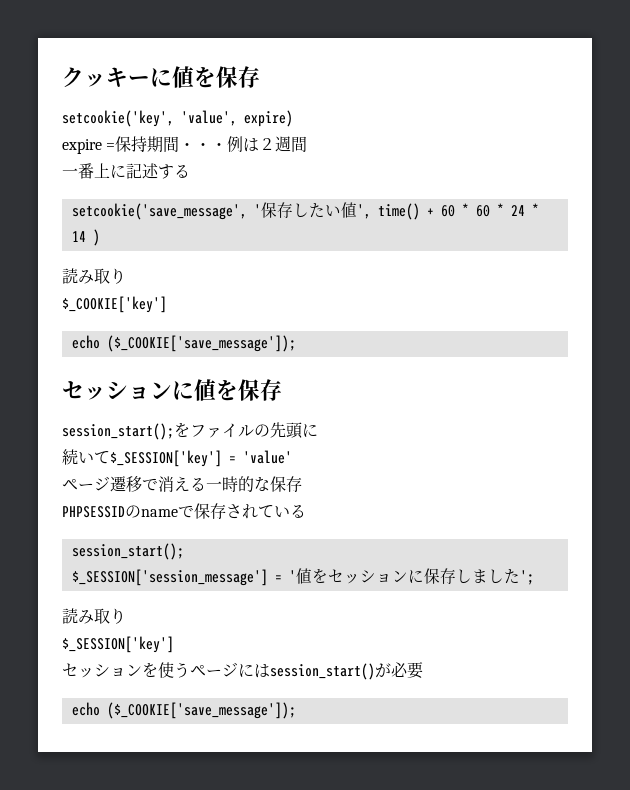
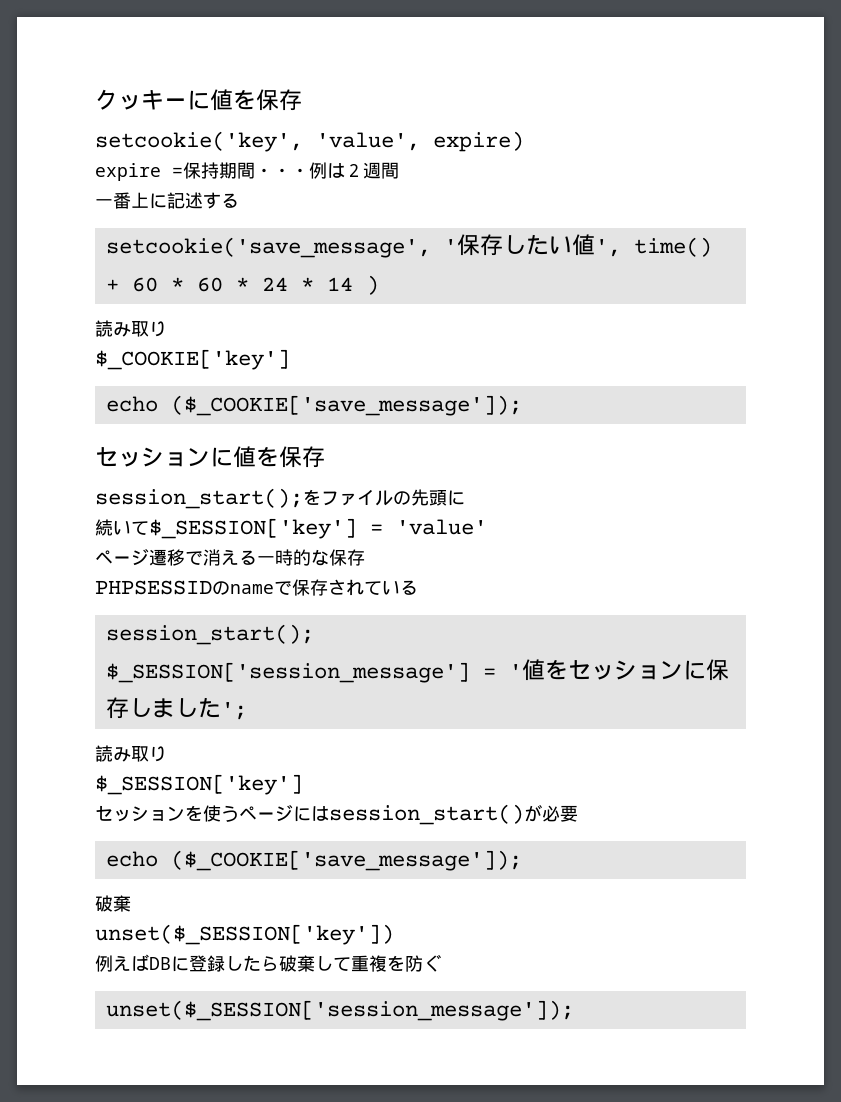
(296, 710) none -> [95,895,131,912] [95,924,394,945] [95,954,441,972] [105,1000,574,1021] // 破棄 // unset($_SESSION['key']) // 例えばDBに登録したら破棄して重複を防ぐ // unset($_SESSION['session_message']);

